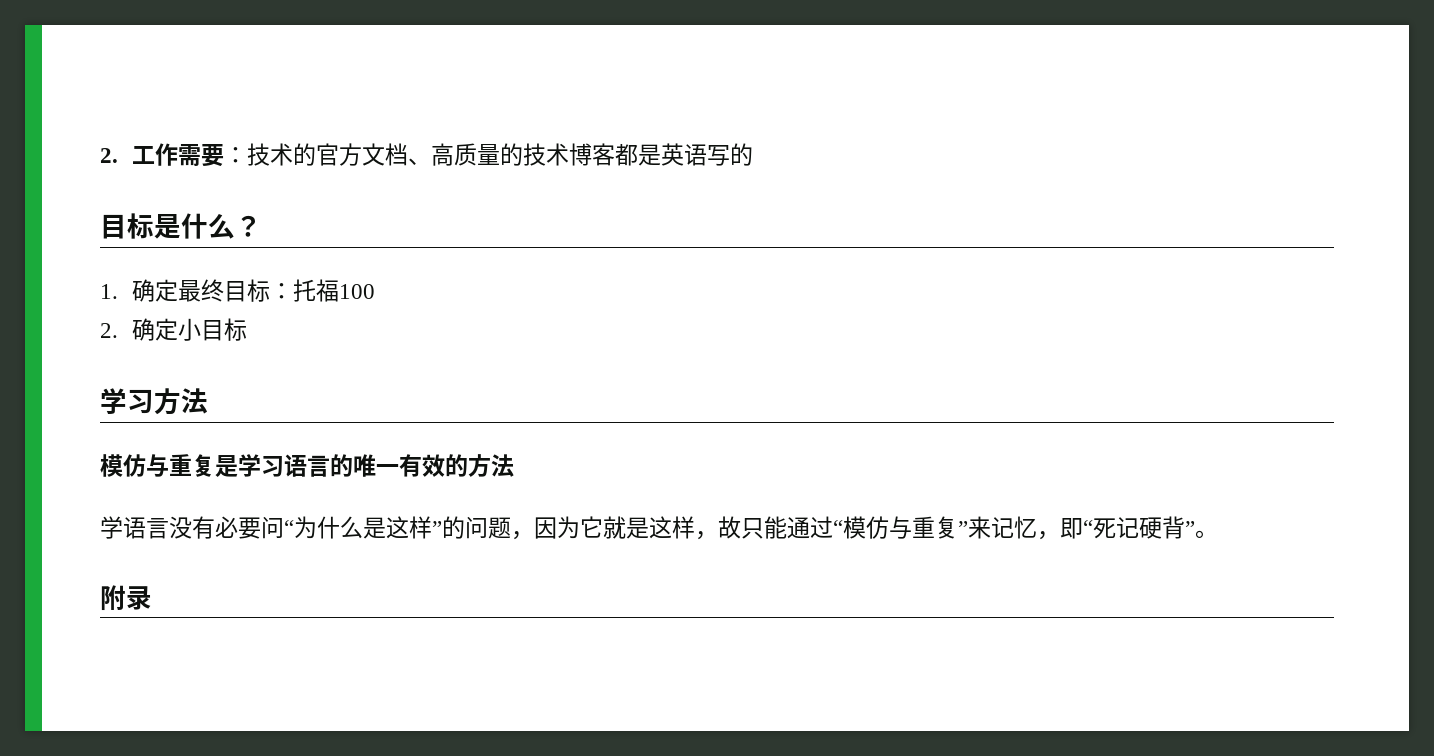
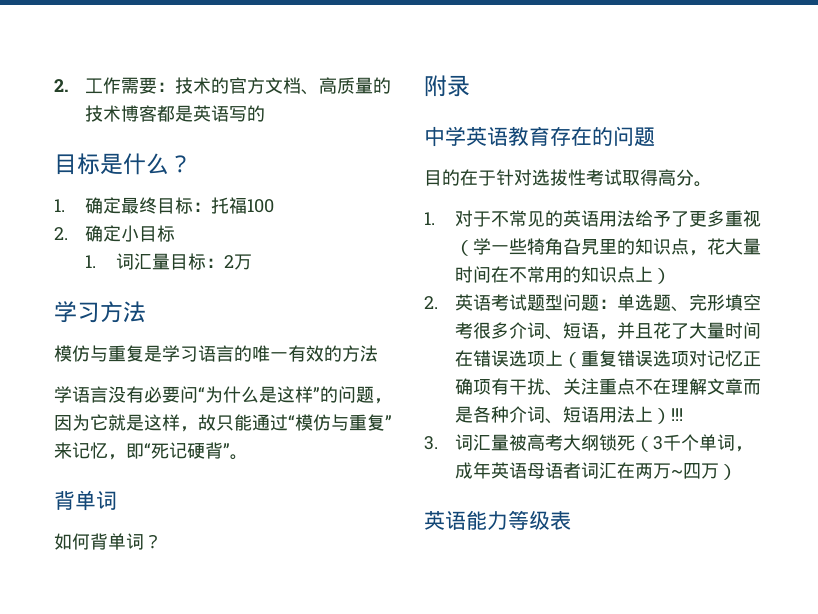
(247, 329) none -> [84,253,252,270] // 1.词汇量目标：2万
[100,585,152,611] 附录 -> [54,490,117,511] [54,533,162,550] [424,75,470,97] [424,126,655,147] [424,169,712,187] [424,210,761,227] [454,238,761,256] [454,266,671,284] [424,294,761,312] [454,322,761,340] [454,350,761,368] [454,378,761,396] [454,406,683,424] [424,434,753,452] [454,462,737,480] [424,510,571,530] 背单词 // 如何背单词？ // 附录 // 中学英语教育存在的问题 // 目的在于针对选拔性考试取得高分。 // 1.对于不常见的英语用法给予了更多重视（学一些犄角旮旯里的知识点，花大量时间在不常用的知识点上） // 2.英语考试题型问题：单选题、完形填空考很多介词、短语，并且花了大量时间在错误选项上（重复错误选项对记忆正确项有干扰、关注重点不在理解文章而是各种介词、短语用法上）!!! // 3.词汇量被高考大纲锁死（3千个单词，成年英语母语者词汇在两万~四万） // 英语能力等级表

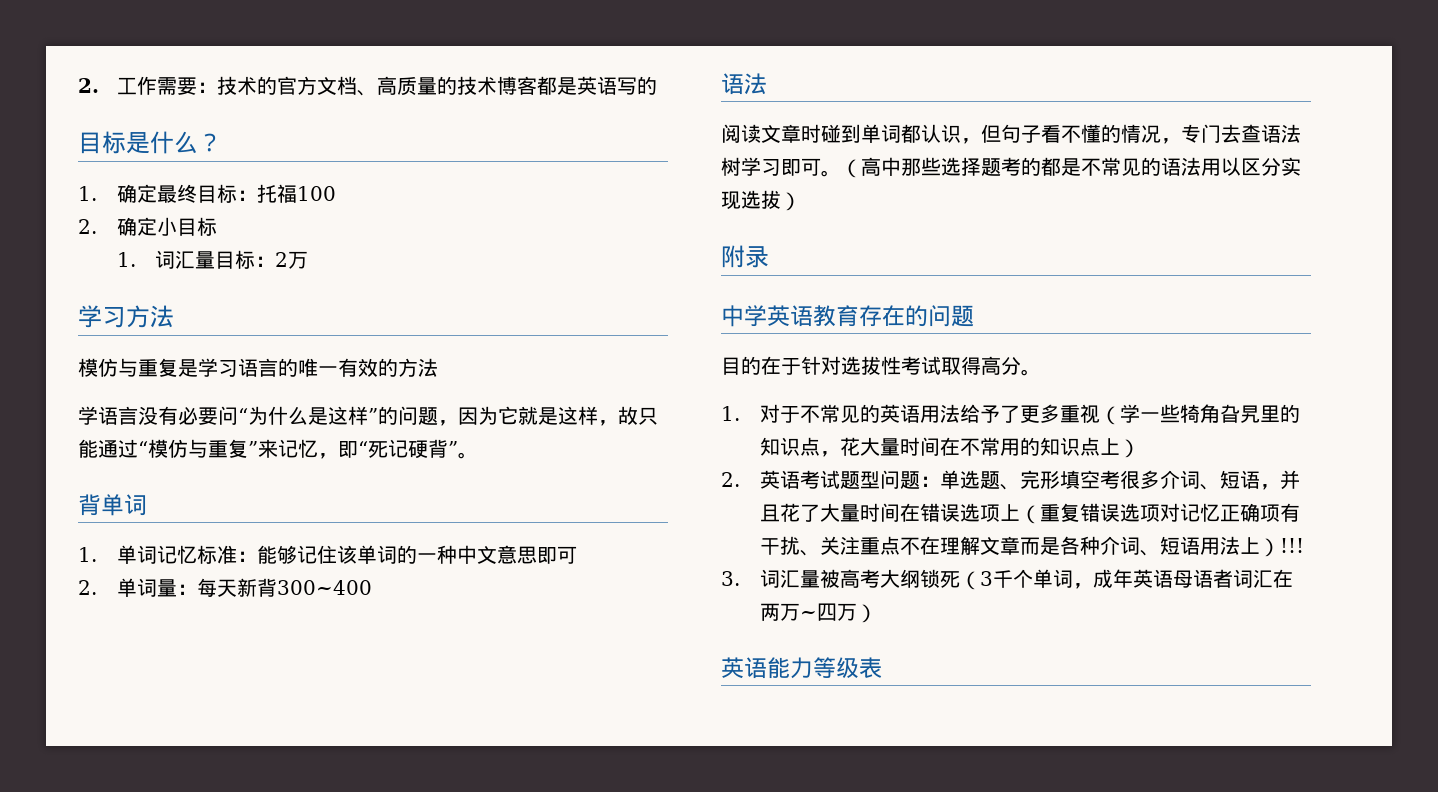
[54,533,162,550] 如何背单词？ -> [78,545,577,564] [78,578,372,597] [721,73,767,95] [721,124,1301,144] [721,157,1301,178] [721,190,801,211] 1.单词记忆标准：能够记住该单词的一种中文意思即可 // 2.单词量：每天新背300~400 // 语法 // 阅读文章时碰到单词都认识，但句子看不懂的情况，专门去查语法树学习即可。（高中那些选择题考的都是不常见的语法用以区分实现选拔）

